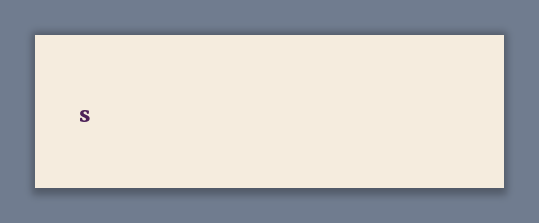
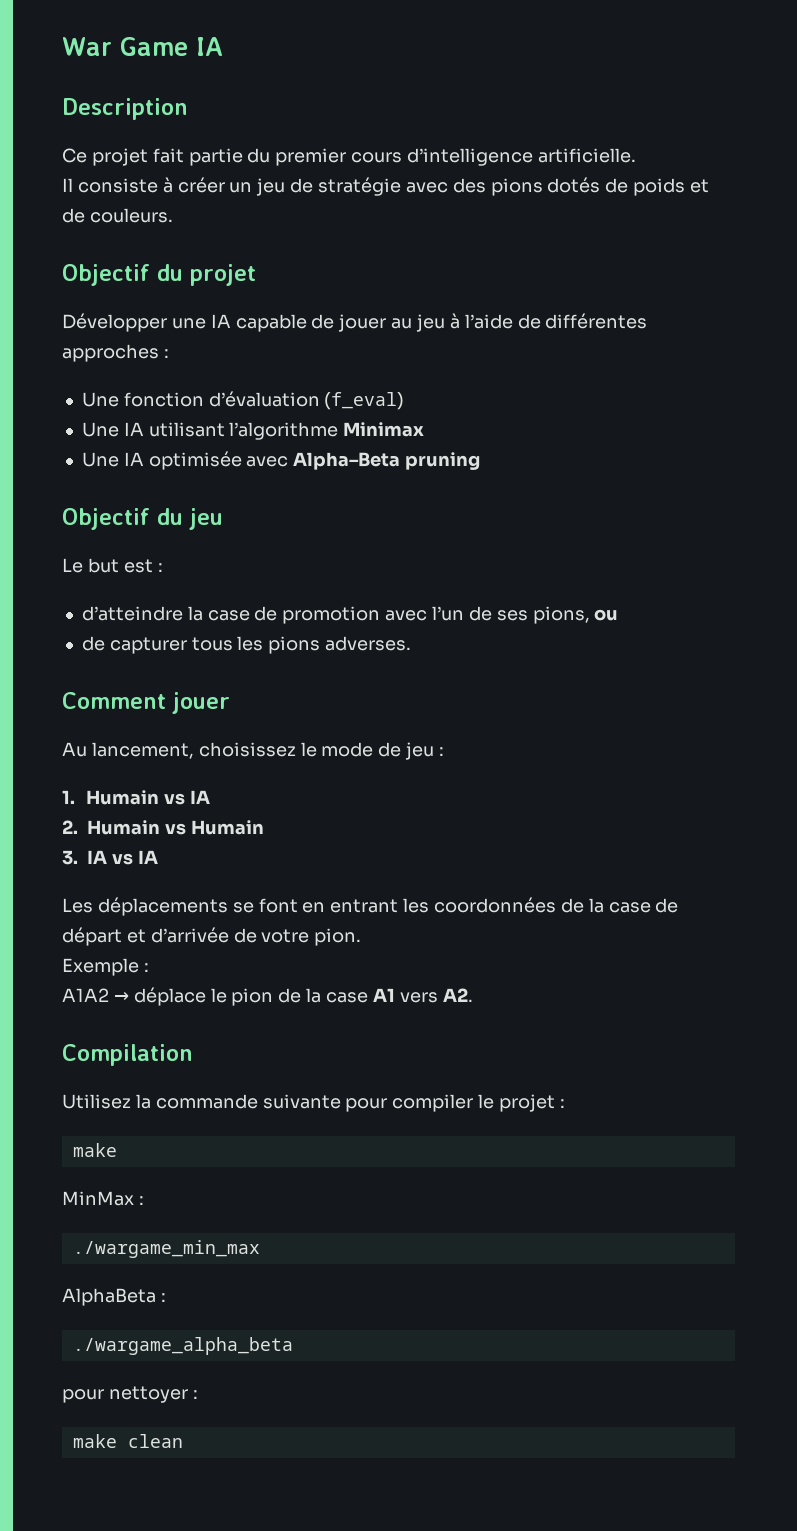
[79,110,90,122] s -> [62,37,223,56] [62,98,188,120] [62,148,636,166] [62,177,710,196] [62,208,173,223] [62,264,256,286] [62,313,648,332] [62,344,169,362] [81,391,405,410] [81,422,425,440] [81,451,481,470] [62,508,223,530] [62,558,163,573] [81,606,619,624] [81,636,412,654] [62,692,230,714] [62,742,445,760] [62,790,210,805] [62,820,264,835] [62,850,158,865] [62,897,679,916] [62,927,362,946] [62,958,149,976] [62,987,473,1006] [62,1044,193,1066] [62,1094,565,1112] [72,1143,117,1157] [62,1191,144,1206] [72,1240,260,1258] [62,1288,166,1306] [72,1337,293,1355] [62,1386,198,1403] [72,1434,183,1448] War Game IA // Description // Ce projet fait partie du premier cours d’intelligence artificielle. // Il consiste à créer un jeu de stratégie avec des pions dotés de poids et de couleurs. // Objectif du projet // Développer une IA capable de jouer au jeu à l’aide de différentes approches : // Une fonction d’évaluation (f_eval) // Une IA utilisant l’algorithme Minimax // Une IA optimisée avec Alpha–Beta pruning // Objectif du jeu // Le but est : // d’atteindre la case de promotion avec l’un de ses pions, ou // de capturer tous les pions adverses. // Comment jouer // Au lancement, choisissez le mode de jeu : // 1. Humain vs IA // 2. Humain vs Humain // 3. IA vs IA // Les déplacements se font en entrant les coordonnées de la case de départ et d’arrivée de votre pion. // Exemple : // A1A2 → déplace le pion de la case A1 vers A2. // Compilation // Utilisez la commande suivante pour compiler le projet : // make // MinMax : // ./wargame_min_max // AlphaBeta : // ./wargame_alpha_beta // pour nettoyer : // make clean

